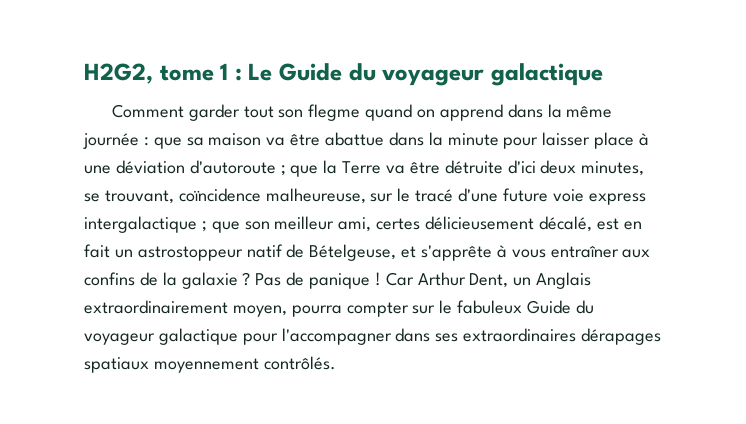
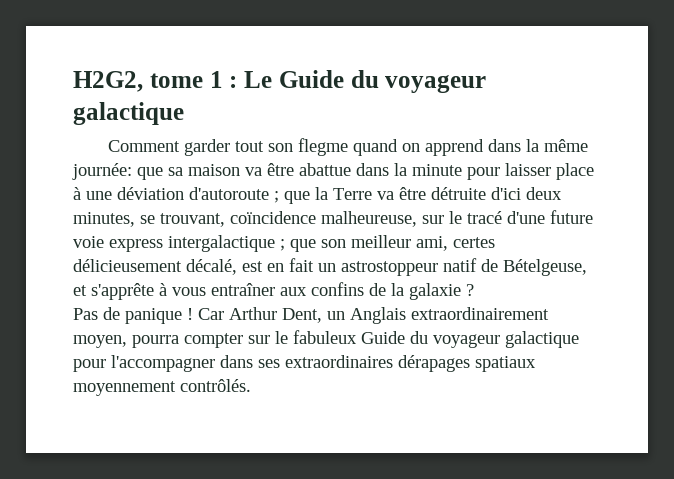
[83,133,149,149] journée : -> [72,163,132,180] journée:
(251, 279) none -> (474, 290) //

